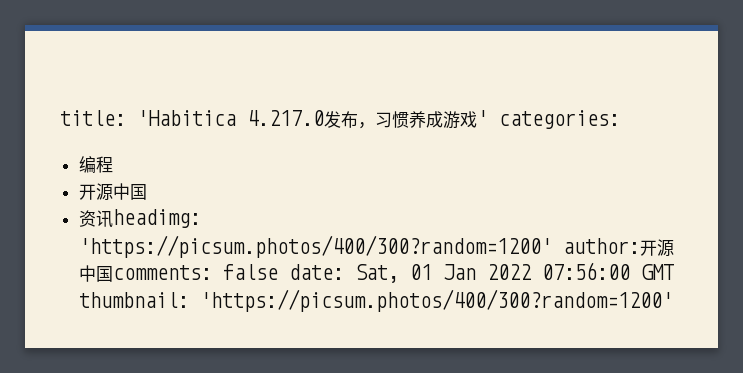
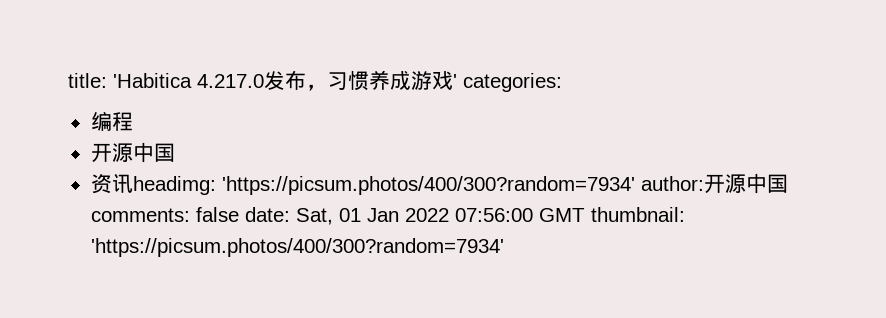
[78,235,552,258] 'https://picsum.photos/400/300?random=1200' -> [221,176,635,195] 'https://picsum.photos/400/300?random=7934'
[199,289,673,312] 'https://picsum.photos/400/300?random=1200' -> [90,238,504,257] 'https://picsum.photos/400/300?random=7934'

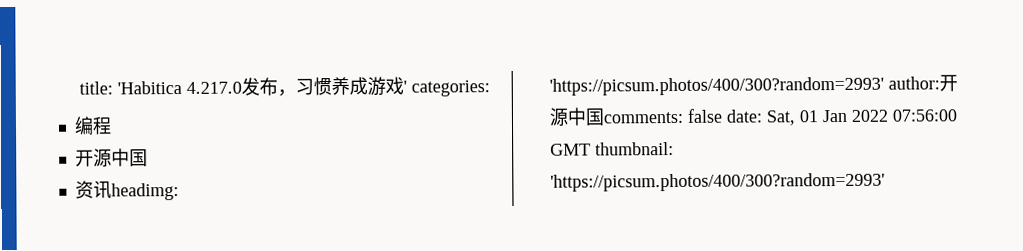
[221,176,635,195] 'https://picsum.photos/400/300?random=7934' -> [548,76,884,96] 'https://picsum.photos/400/300?random=2993'
[90,238,504,257] 'https://picsum.photos/400/300?random=7934' -> [549,172,885,192] 'https://picsum.photos/400/300?random=2993'

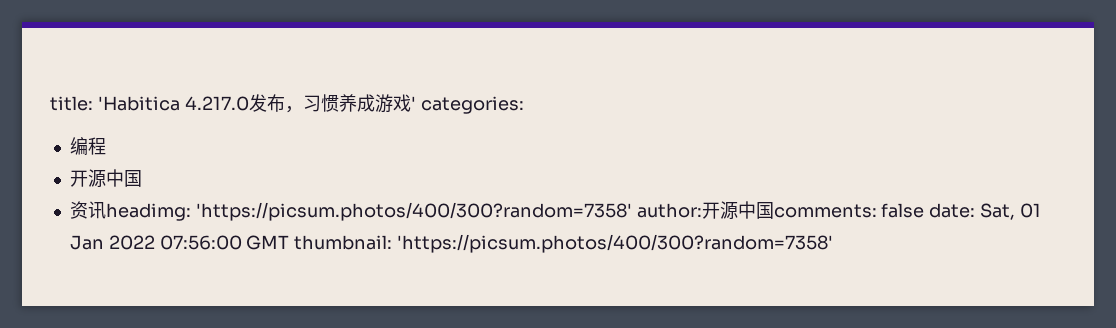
[548,76,884,96] 'https://picsum.photos/400/300?random=2993' -> [195,202,632,221] 'https://picsum.photos/400/300?random=7358'
[549,172,885,192] 'https://picsum.photos/400/300?random=2993' -> [397,234,834,253] 'https://picsum.photos/400/300?random=7358'

